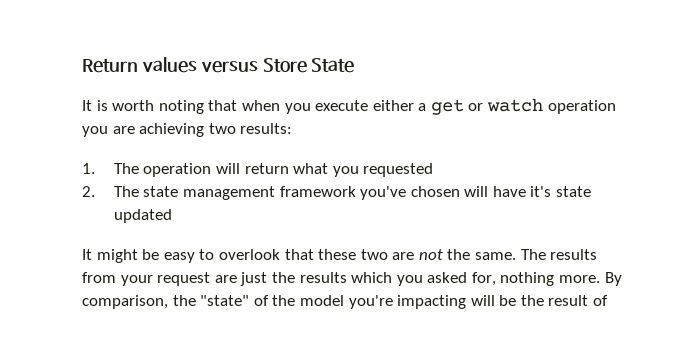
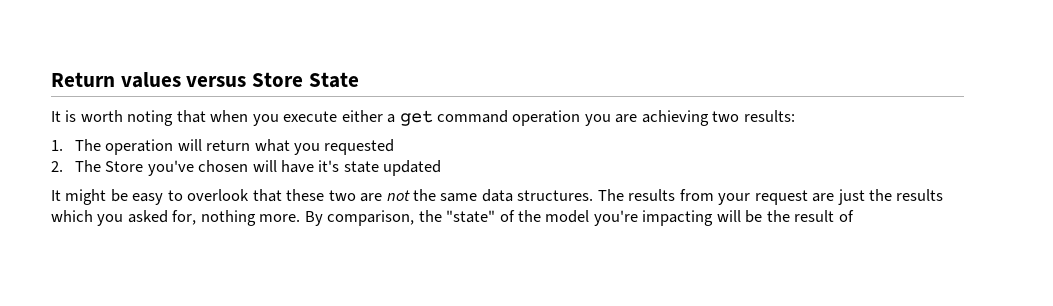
[468,98,544,112] or watch -> [437,110,509,123] command
[143,186,356,200] state management framework -> [105,161,144,172] Store
[475,252,517,260] same. -> [440,189,594,202] same data structures.

